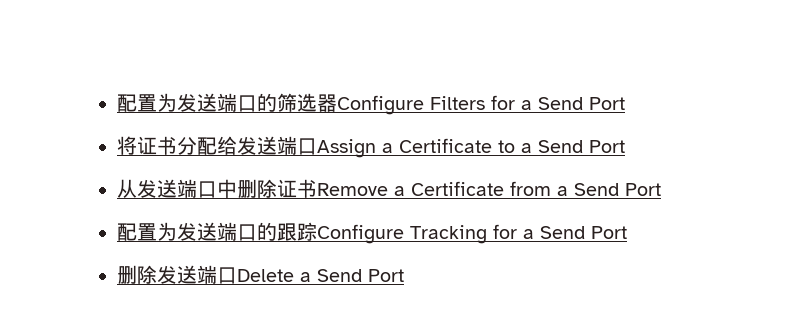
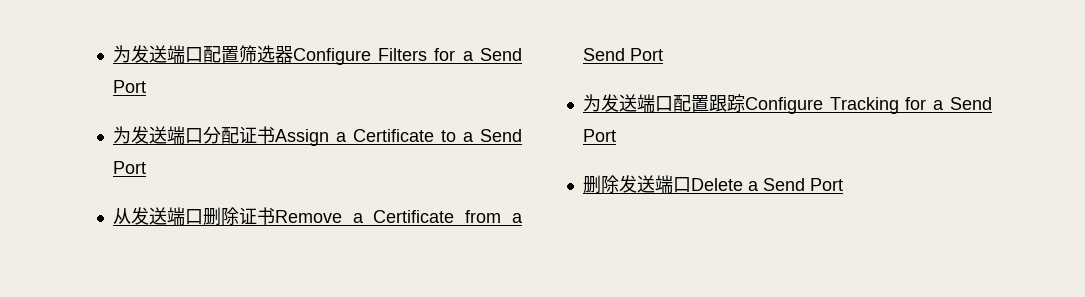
[117,93,277,112] 配置为发送端口的 -> [112,45,239,63] 为发送端口配置
[117,136,317,155] 将证书分配给发送端口 -> [112,126,275,144] 为发送端口分配证书
[217,179,237,198] 中 -> (203, 217) none
[117,222,277,241] 配置为发送端口的 -> [582,94,709,112] 为发送端口配置

